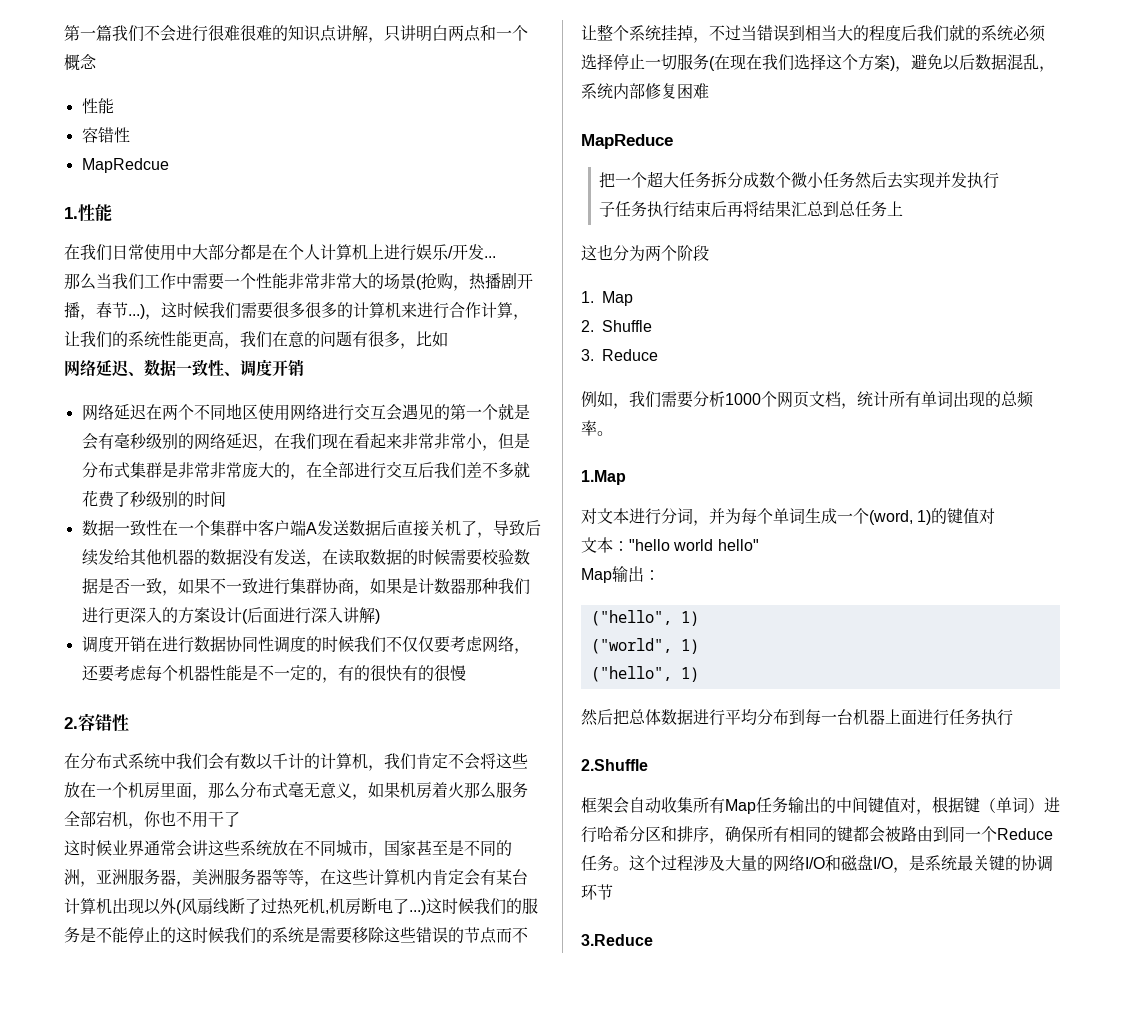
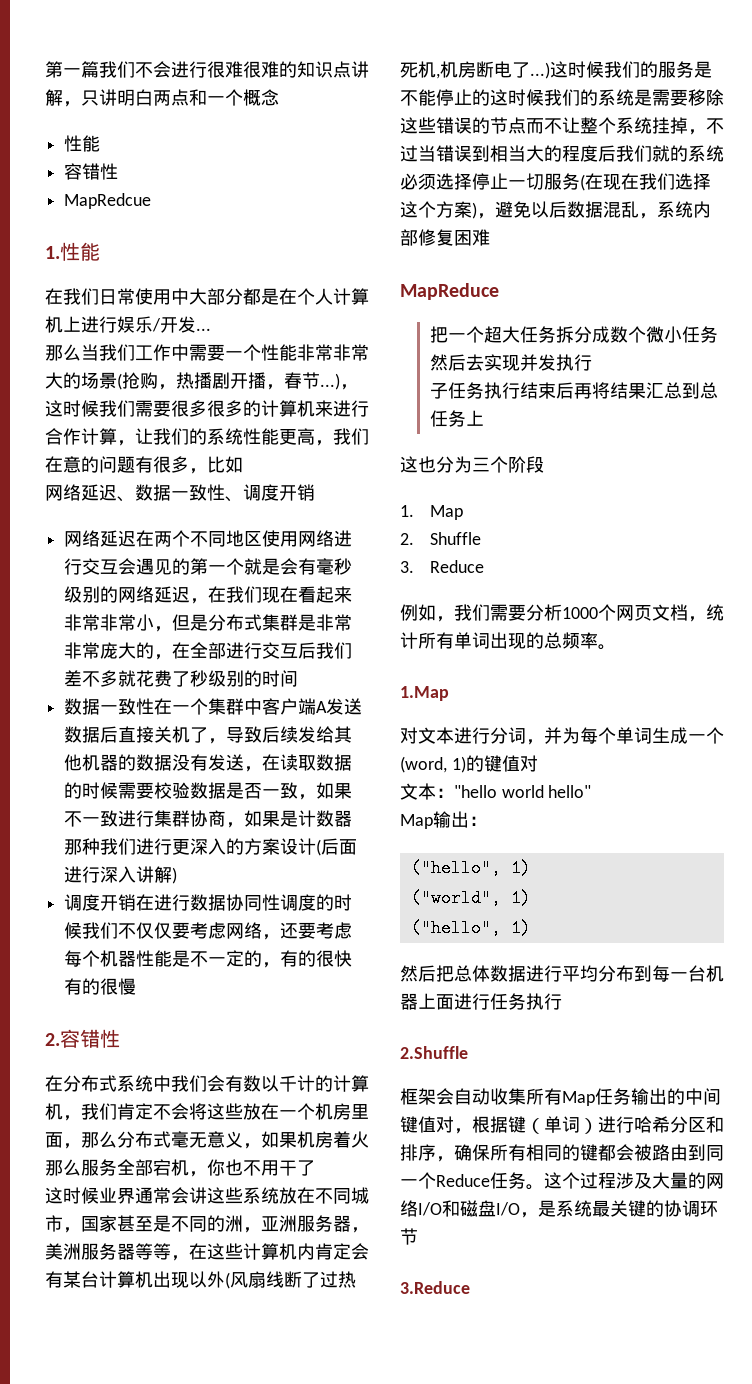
[645,245,661,261] 两 -> [472,457,490,472] 三

